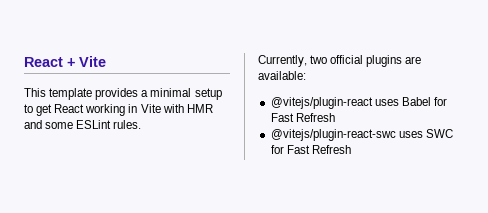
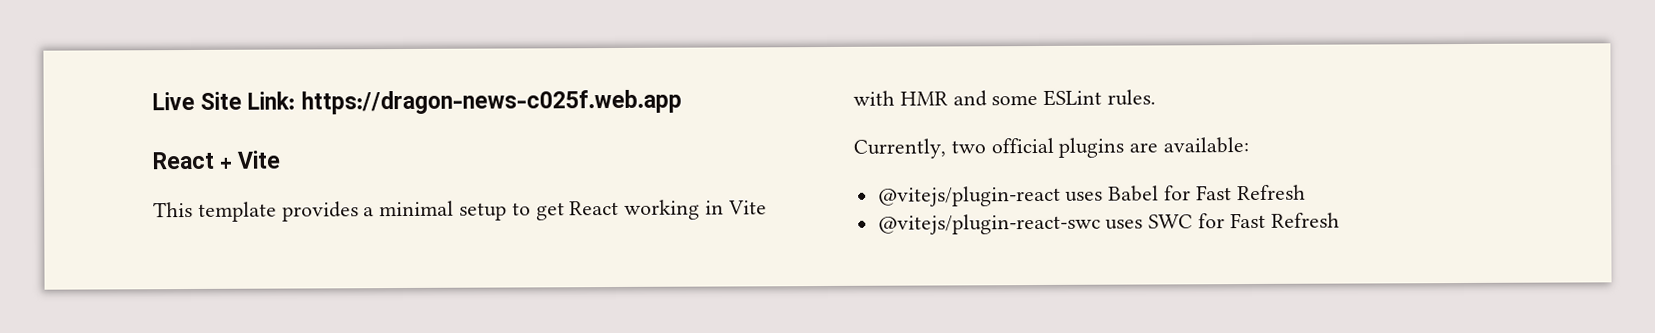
(24, 62) none -> [152,89,682,115] Live Site Link: https://dragon-news-c025f.web.app //

